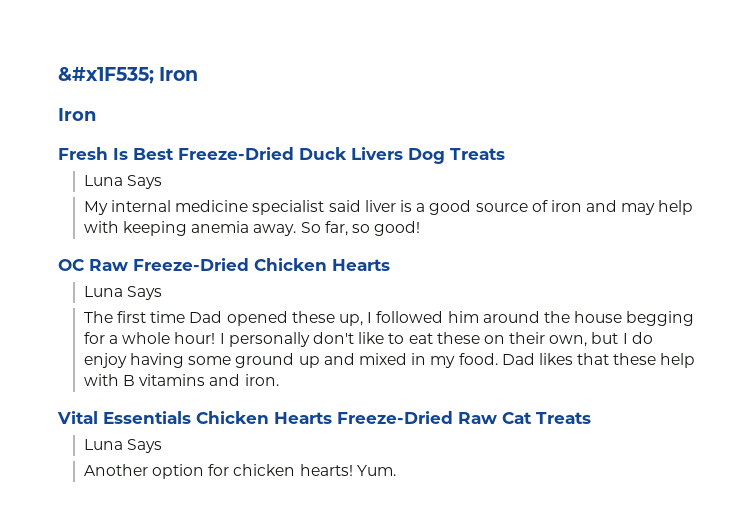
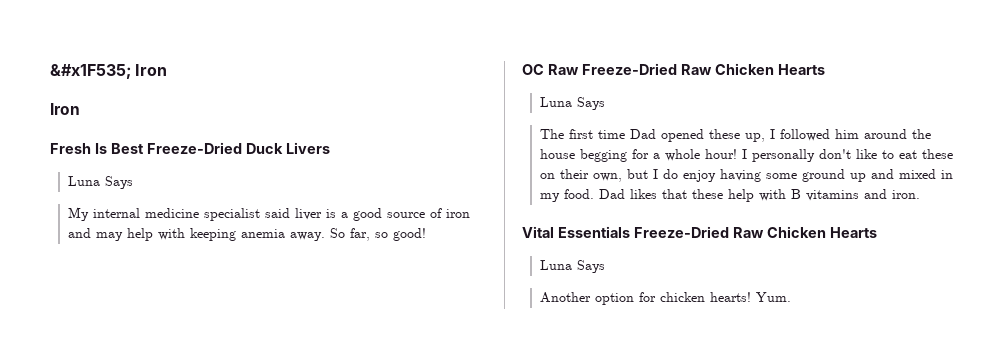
[408,148,505,164] Dog Treats -> (330, 148) none
(249, 264) none -> [680,64,712,75] Raw
[196,411,591,424] Chicken Hearts Freeze-Dried Raw Cat Treats -> [633,226,877,238] Freeze-Dried Raw Chicken Hearts

